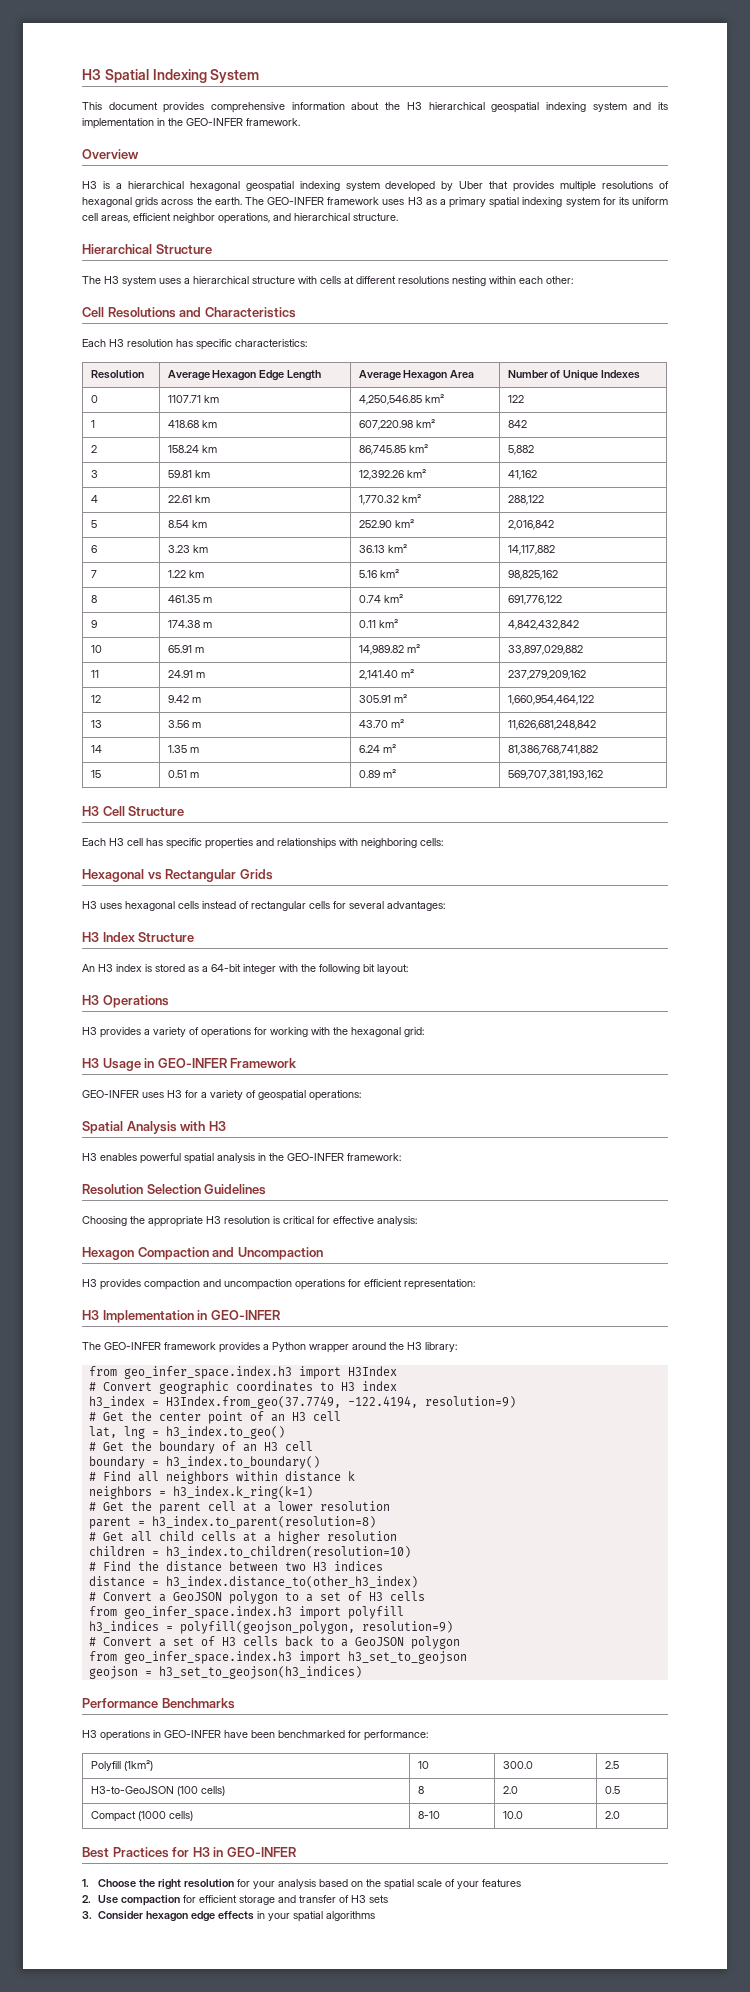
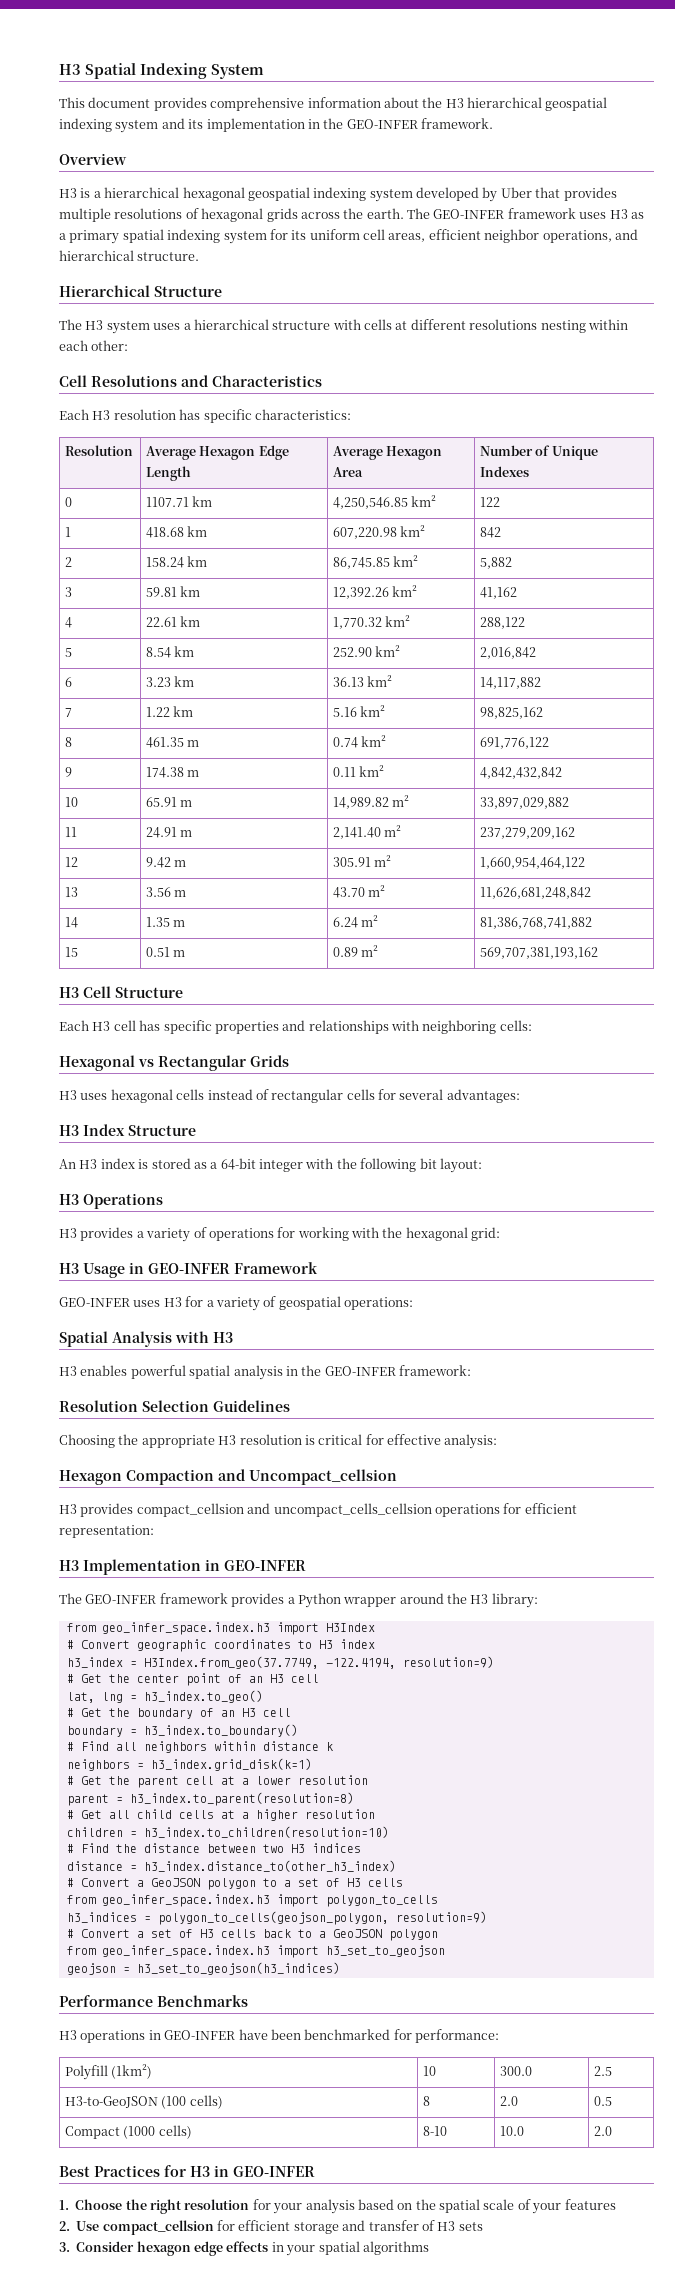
[237,1247,323,1260] [82,1279,292,1290] Uncompaction // H3 provides compaction and uncompaction -> [249,1469,397,1485] [59,1503,432,1517] Uncompact_cellsion // H3 provides compact_cellsion and uncompact_cells_cellsion
[172,1486,313,1499] h3_index.k_ring(k=1) -> [150,1758,312,1771] h3_index.grid_disk(k=1)
[347,1606,404,1619] polyfill -> [325,1895,438,1907] polygon_to_cells
[179,1621,355,1634] polyfill(geojson_polygon, -> [157,1911,389,1925] polygon_to_cells(geojson_polygon,
[121,1895,181,1906] compaction -> [102,2220,214,2235] compact_cellsion

